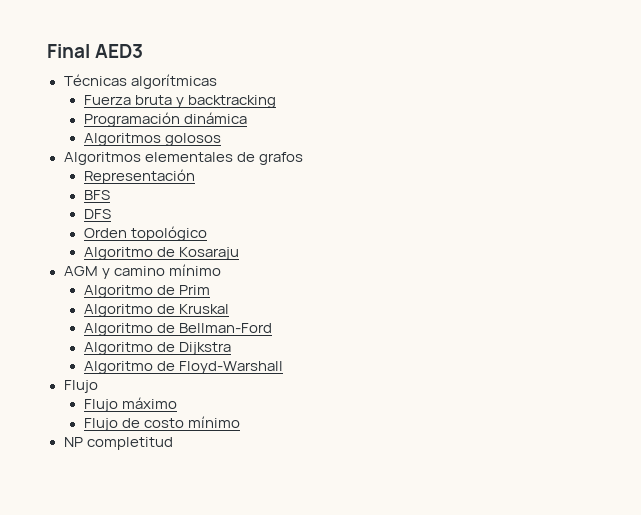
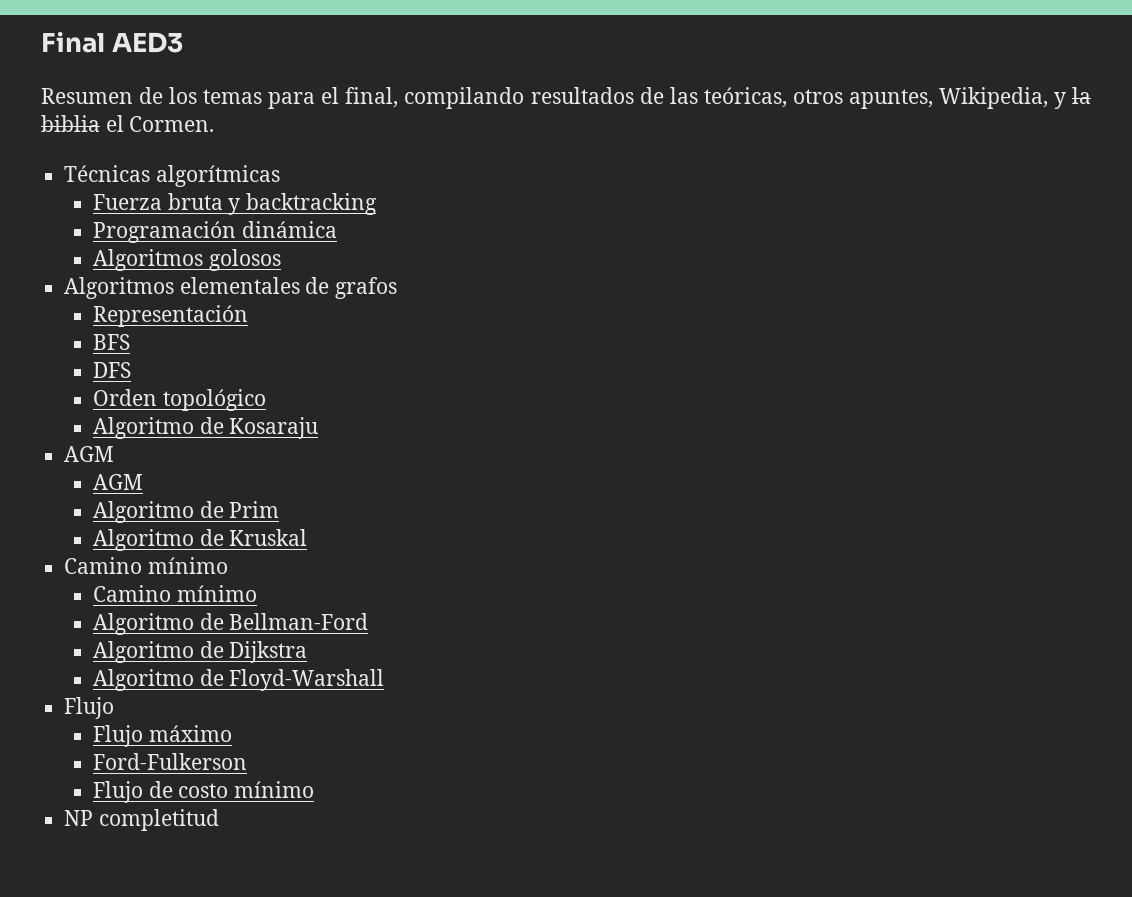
(144, 51) none -> [41,87,1091,109] [41,115,215,132] // Resumen de los temas para el final, compilando resultados de las teóricas, otros apuntes, Wikipedia, y la biblia el Cormen.
[101,264,221,279] y camino mínimo -> [93,474,144,490] // AGM
(230, 309) none -> [64,557,228,574] [93,585,257,602] // Camino mínimo // Camino mínimo
(177, 403) none -> [93,753,248,770] // Ford-Fulkerson

